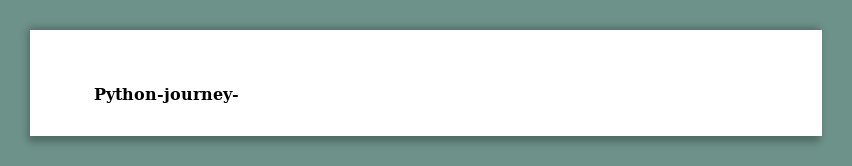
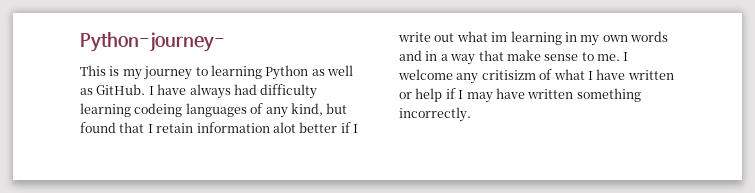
(239, 95) none -> [80,65,353,80] [80,84,318,99] [80,103,348,118] [80,122,358,133] [398,31,668,46] [399,50,629,65] [398,69,674,84] [399,88,641,103] [399,107,471,122] // This is my journey to learning Python as well as GitHub. I have always had difficulty learning codeing languages of any kind, but found that I retain information alot better if I write out what im learning in my own words and in a way that make sense to me. I welcome any critisizm of what I have written or help if I may have written something incorrectly.

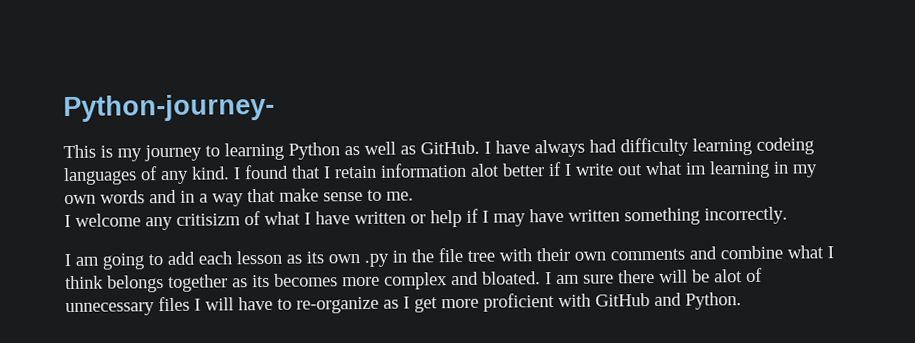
[290,103,348,116] kind, but -> [191,166,241,180] kind. I
(620, 57) none -> (414, 196) //
(471, 114) none -> [64,245,834,270] [65,267,763,293] [65,292,742,317] // I am going to add each lesson as its own .py in the file tree with their own comments and combine what I think belongs together as its becomes more complex and bloated. I am sure there will be alot of unnecessary files I will have to re-organize as I get more proficient with GitHub and Python.

